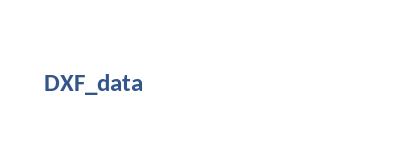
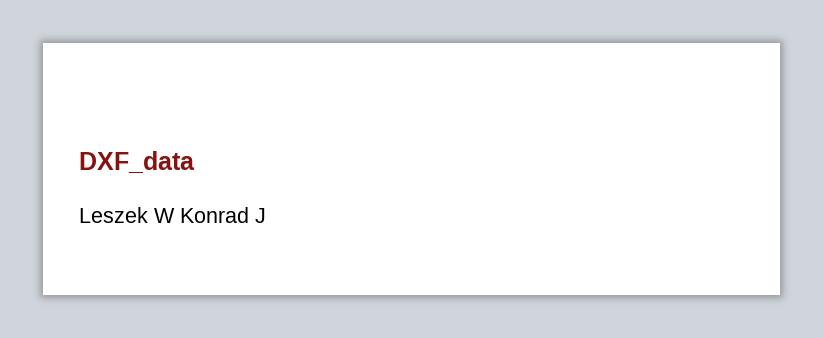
(143, 84) none -> [79,207,266,223] // Leszek W Konrad J

